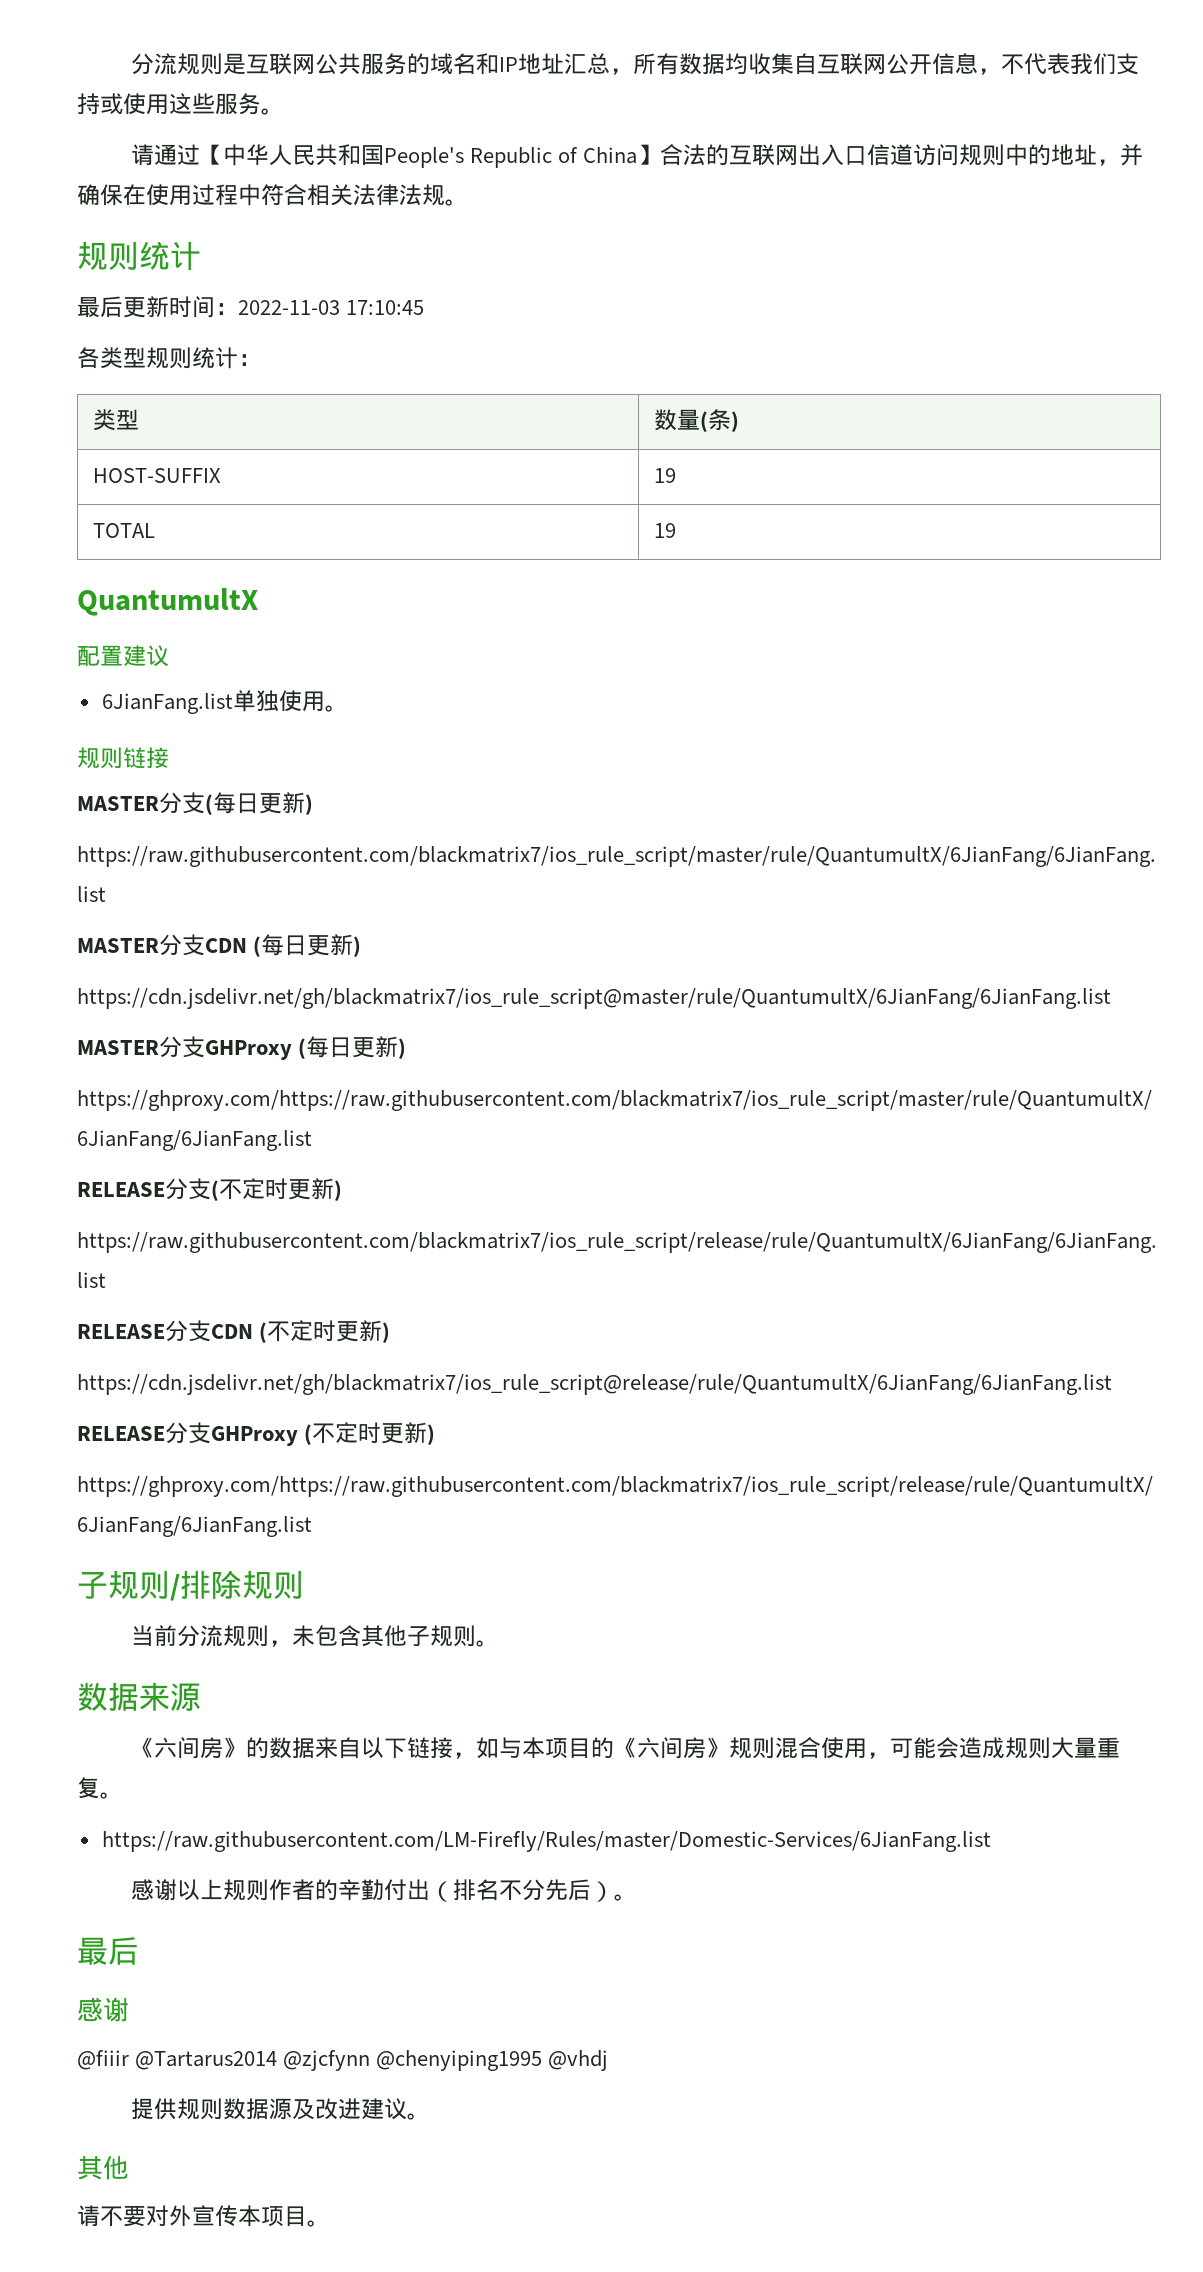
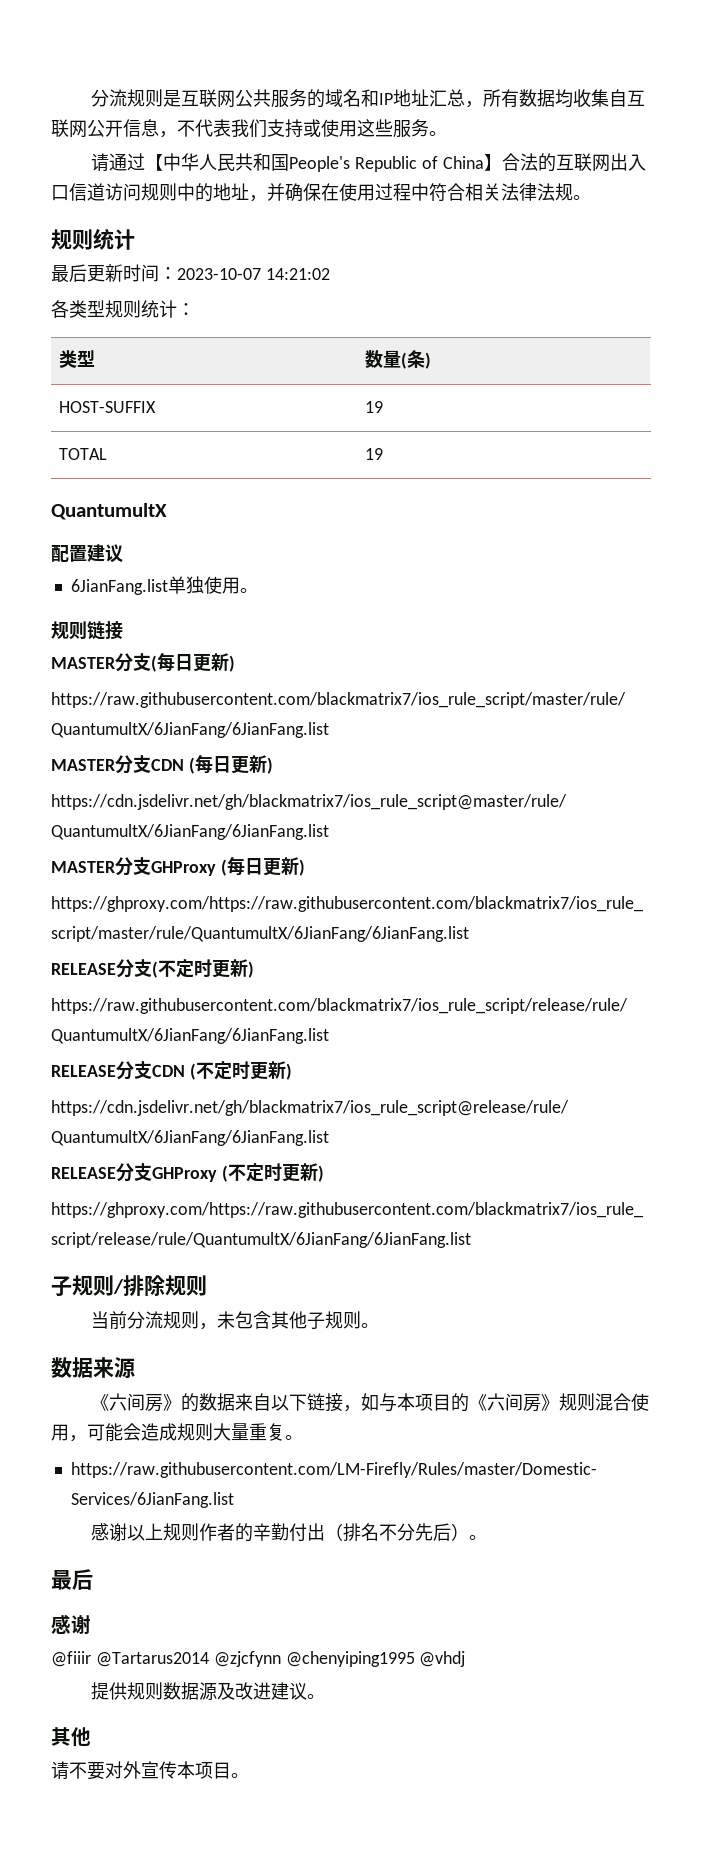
[238,300,425,315] 2022-11-03 17:10:45 -> [177,268,330,280] 2023-10-07 14:21:02

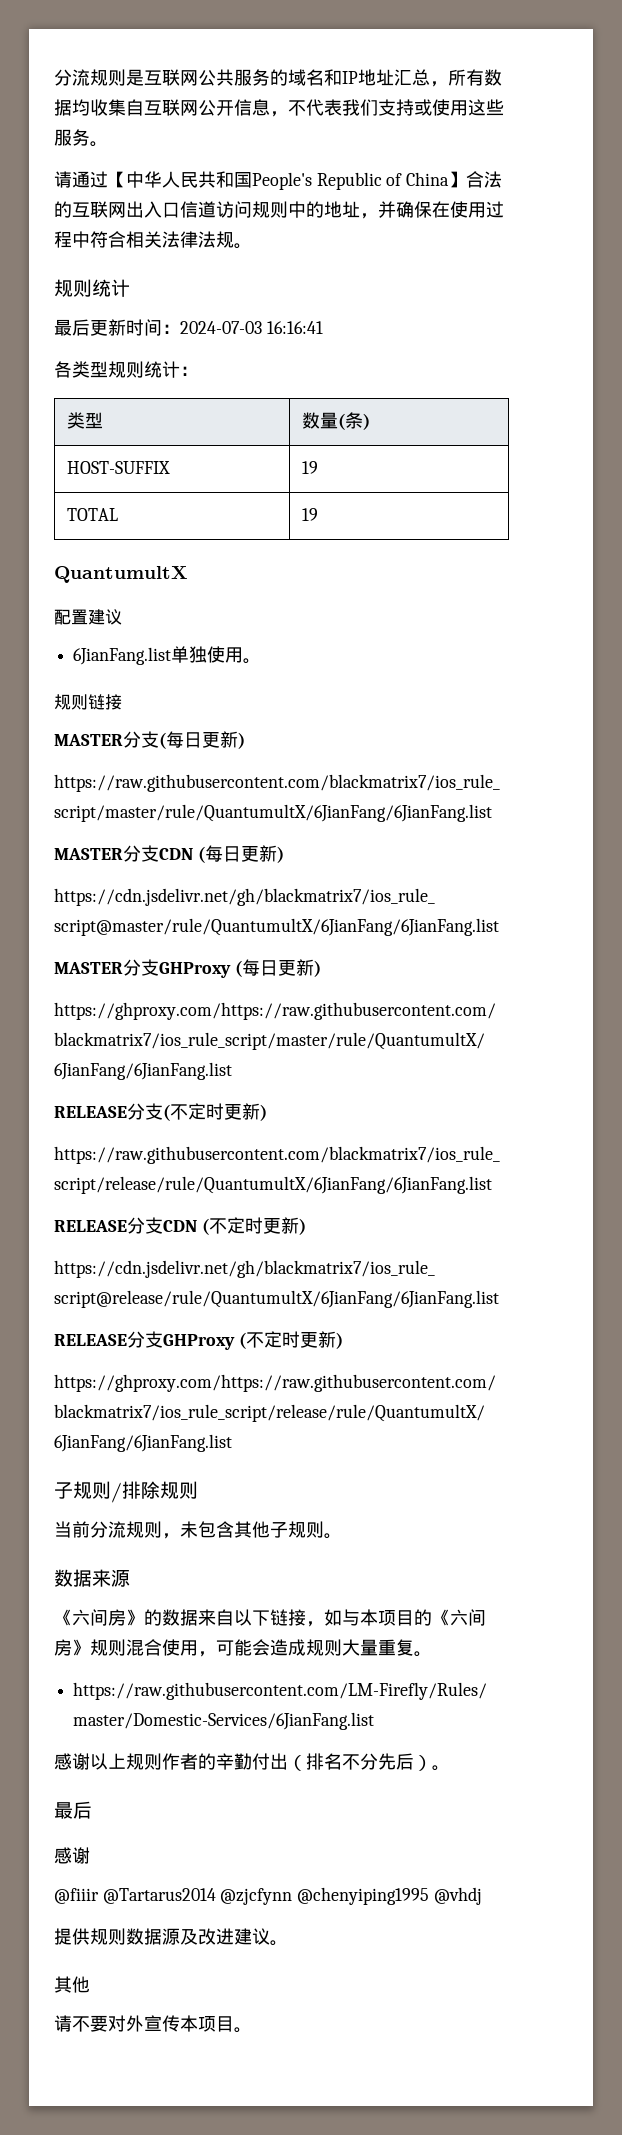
[177,268,330,280] 2023-10-07 14:21:02 -> [180,321,323,334] 2024-07-03 16:16:41

